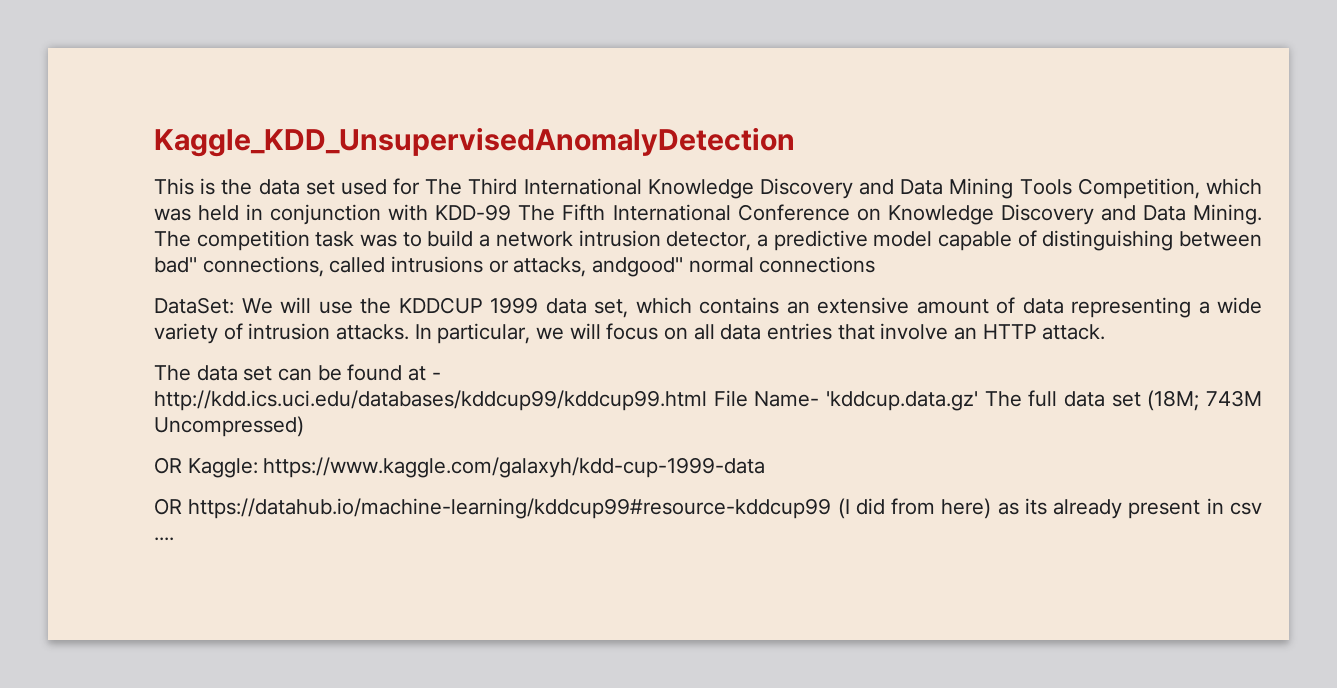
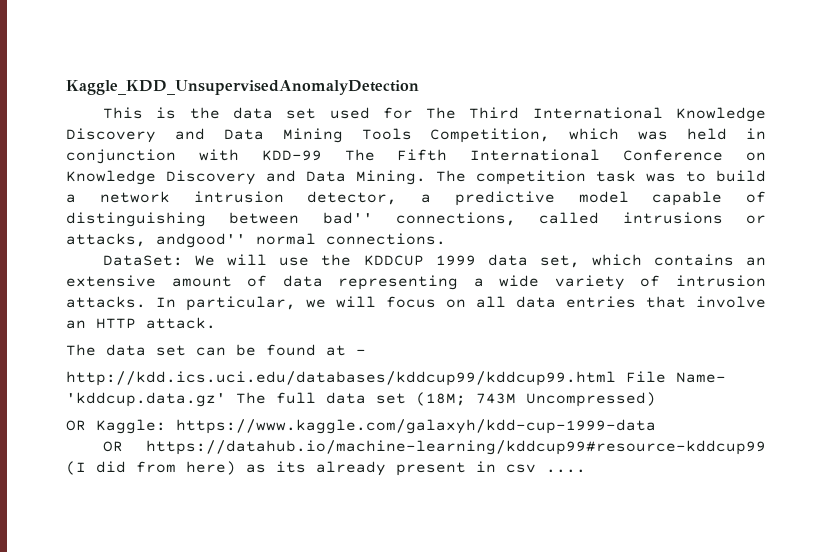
[759,256,876,273] connections -> [326,233,446,245] connections.

